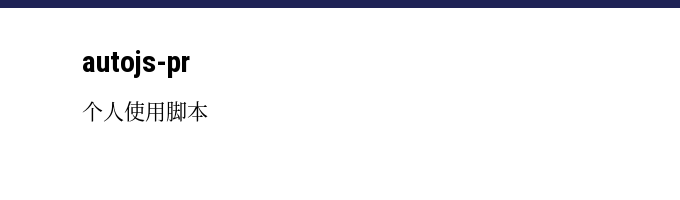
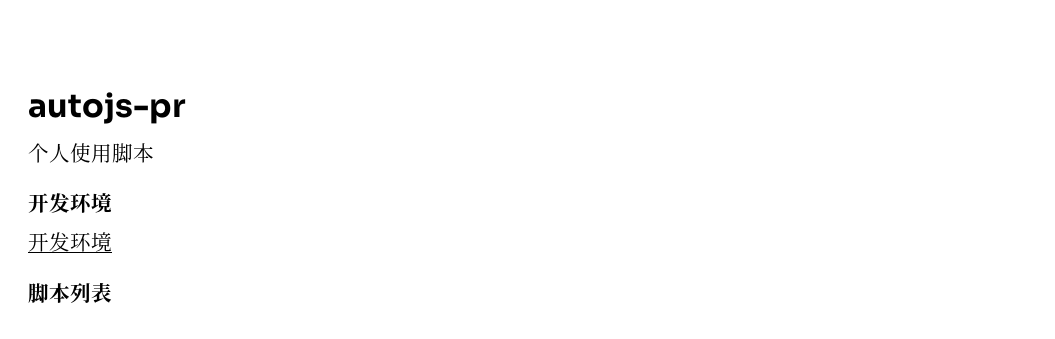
(208, 111) none -> [28,193,112,213] [28,232,112,252] [28,282,112,304] // 开发环境 // 开发环境 // 脚本列表

